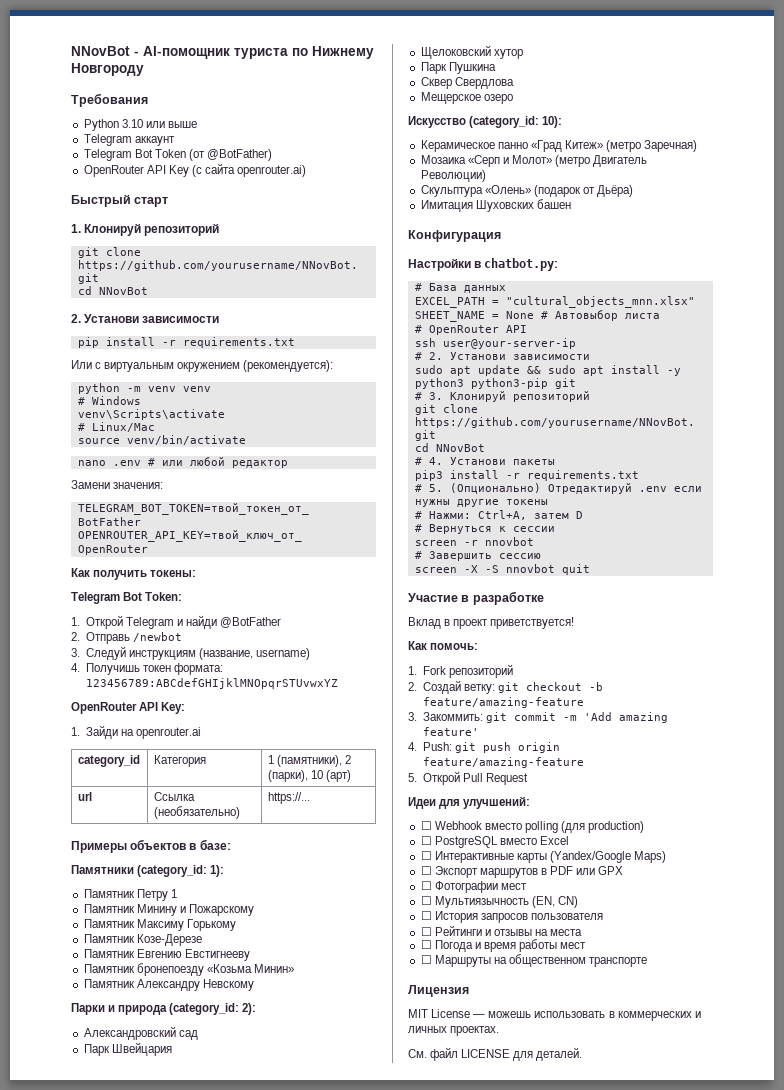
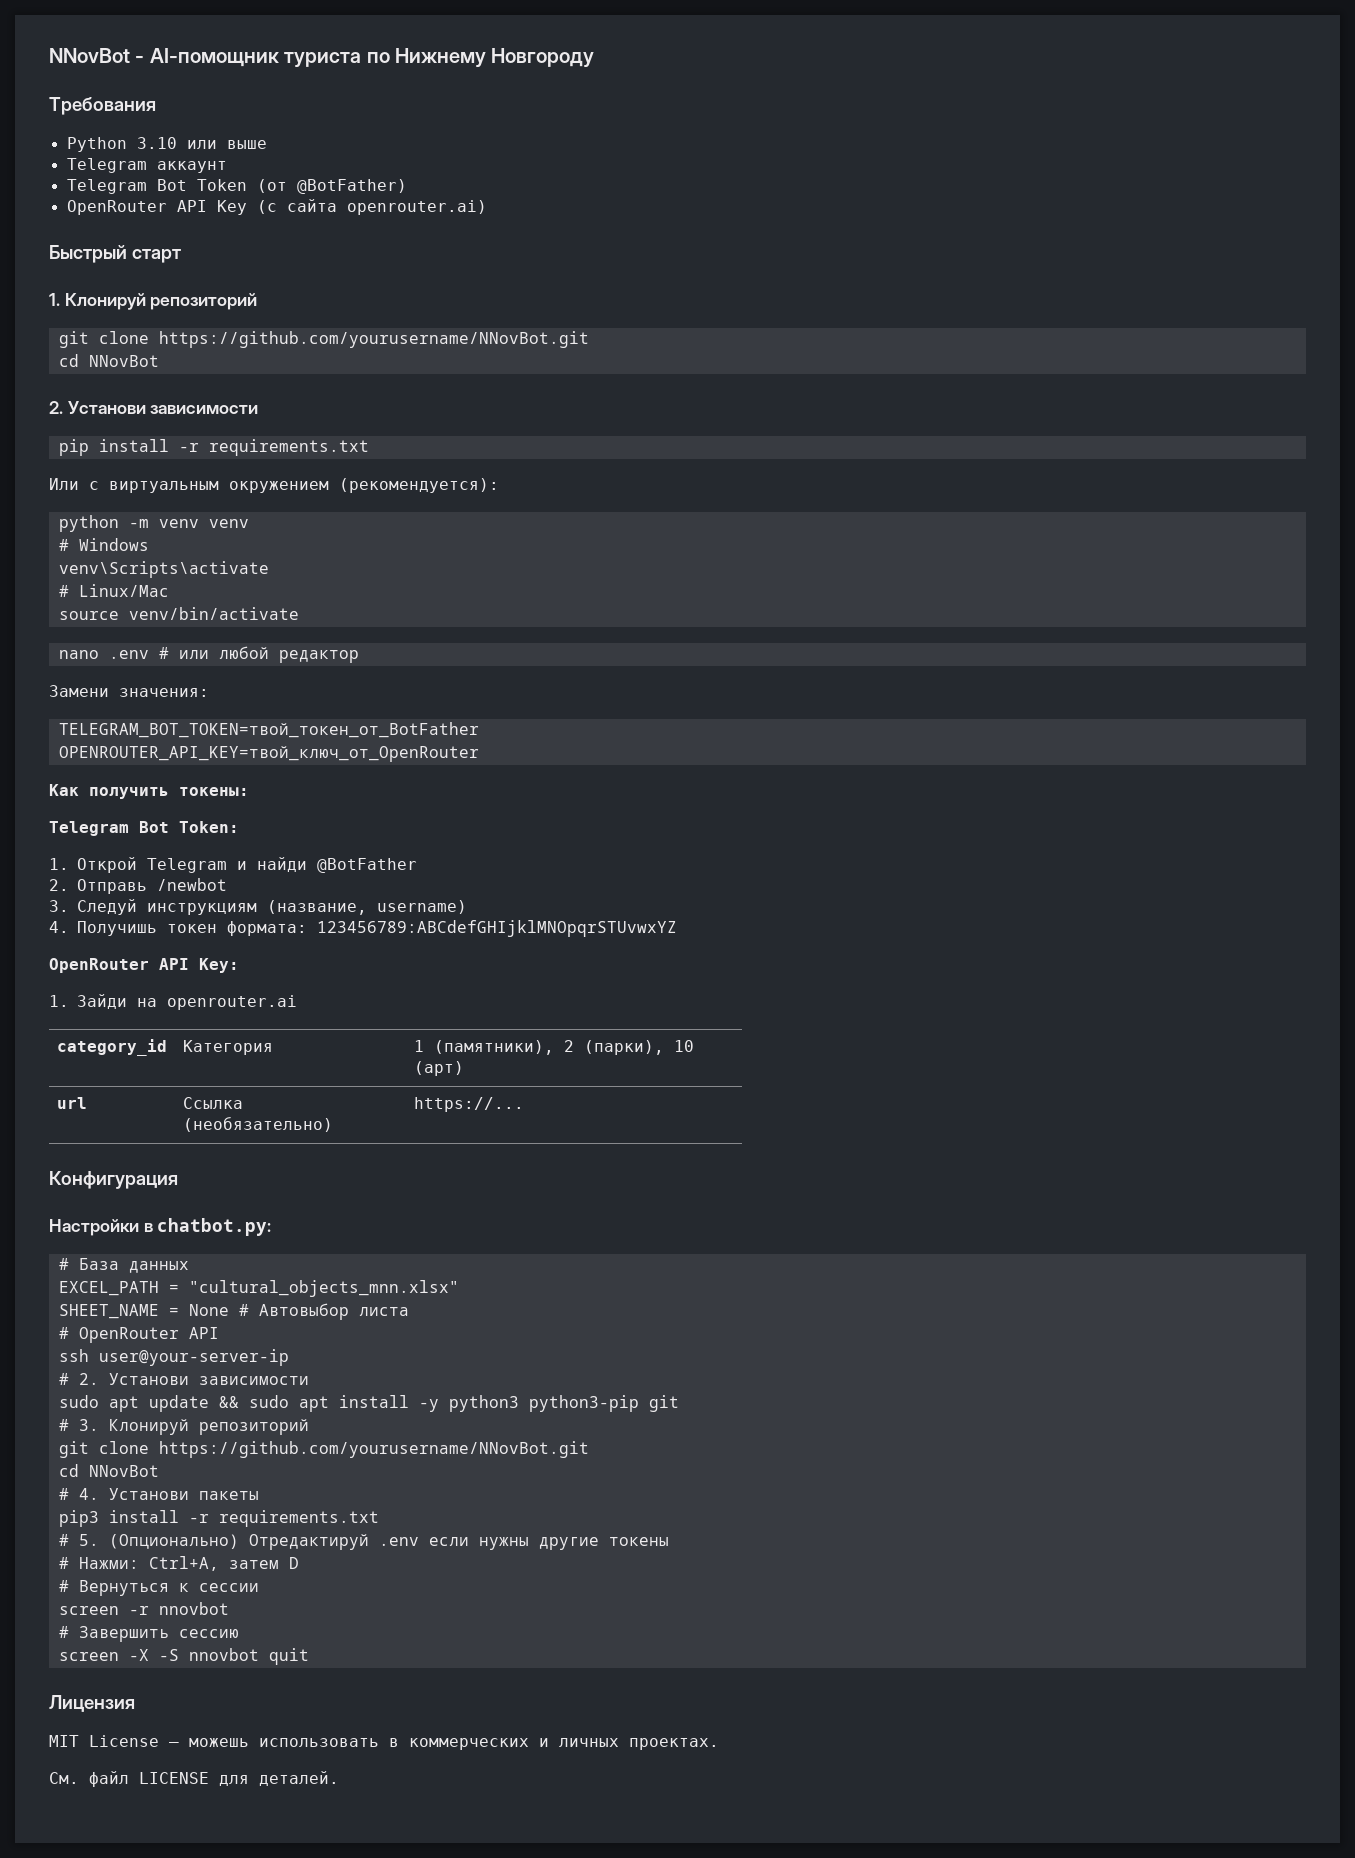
[71,839,231,853] [71,865,225,877] [83,889,177,901] [83,904,254,916] [83,919,236,931] [83,934,202,946] [83,949,250,961] [83,963,294,976] [83,979,254,991] [71,1003,257,1015] [83,1026,198,1040] [83,1042,172,1056] [420,45,523,59] [420,62,496,74] [420,77,514,89] [420,92,513,104] [408,116,563,128] [420,140,698,152] [420,155,648,167] [420,170,486,182] [420,185,634,197] [420,199,571,212] // Примеры объектов в базе: // Памятники (category_id: 1): // Памятник Петру 1 // Памятник Минину и Пожарскому // Памятник Максиму Горькому // Памятник Козе-Дерезе // Памятник Евгению Евстигнееву // Памятник бронепоезду «Козьма Минин» // Памятник Александру Невскому // Парки и природа (category_id: 2): // Александровский сад // Парк Швейцария // Щелоковский хутор // Парк Пушкина // Сквер Свердлова // Мещерское озеро // Искусство (category_id: 10): // Керамическое панно «Град Китеж» (метро Заречная) // Мозаика «Серп и Молот» (метро Двигатель Революции) // Скульптура «Олень» (подарок от Дьёра) // Имитация Шуховских башен -> (524, 1104) none
[408,591,544,605] [408,617,575,629] [408,641,479,650] [408,664,513,678] [408,680,603,694] [422,697,584,708] [408,712,668,723] [422,727,479,736] [408,742,560,753] [422,757,584,768] [408,771,528,785] [408,796,531,809] [420,821,645,833] [420,836,569,848] [420,851,667,863] [420,866,624,878] [420,881,527,893] [420,896,578,908] [420,911,603,923] [420,925,583,936] [420,939,587,952] [420,954,648,967] // Участие в разработке // Вклад в проект приветствуется! // Как помочь: // 1. Fork репозиторий // 2. Создай ветку: git checkout -b feature/amazing-feature // 3. Закоммить: git commit -m 'Add amazing feature' // 4. Push: git push origin feature/amazing-feature // 5. Открой Pull Request // Идеи для улучшений: // ☐ Webhook вместо polling (для production) // ☐ PostgreSQL вместо Excel // ☐ Интерактивные карты (Yandex/Google Maps) // ☐ Экспорт маршрутов в PDF или GPX // ☐ Фотографии мест // ☐ Мультиязычность (EN, CN) // ☐ История запросов пользователя // ☐ Рейтинги и отзывы на места // ☐ Погода и время работы мест // ☐ Маршруты на общественном транспорте -> (309, 1656) none

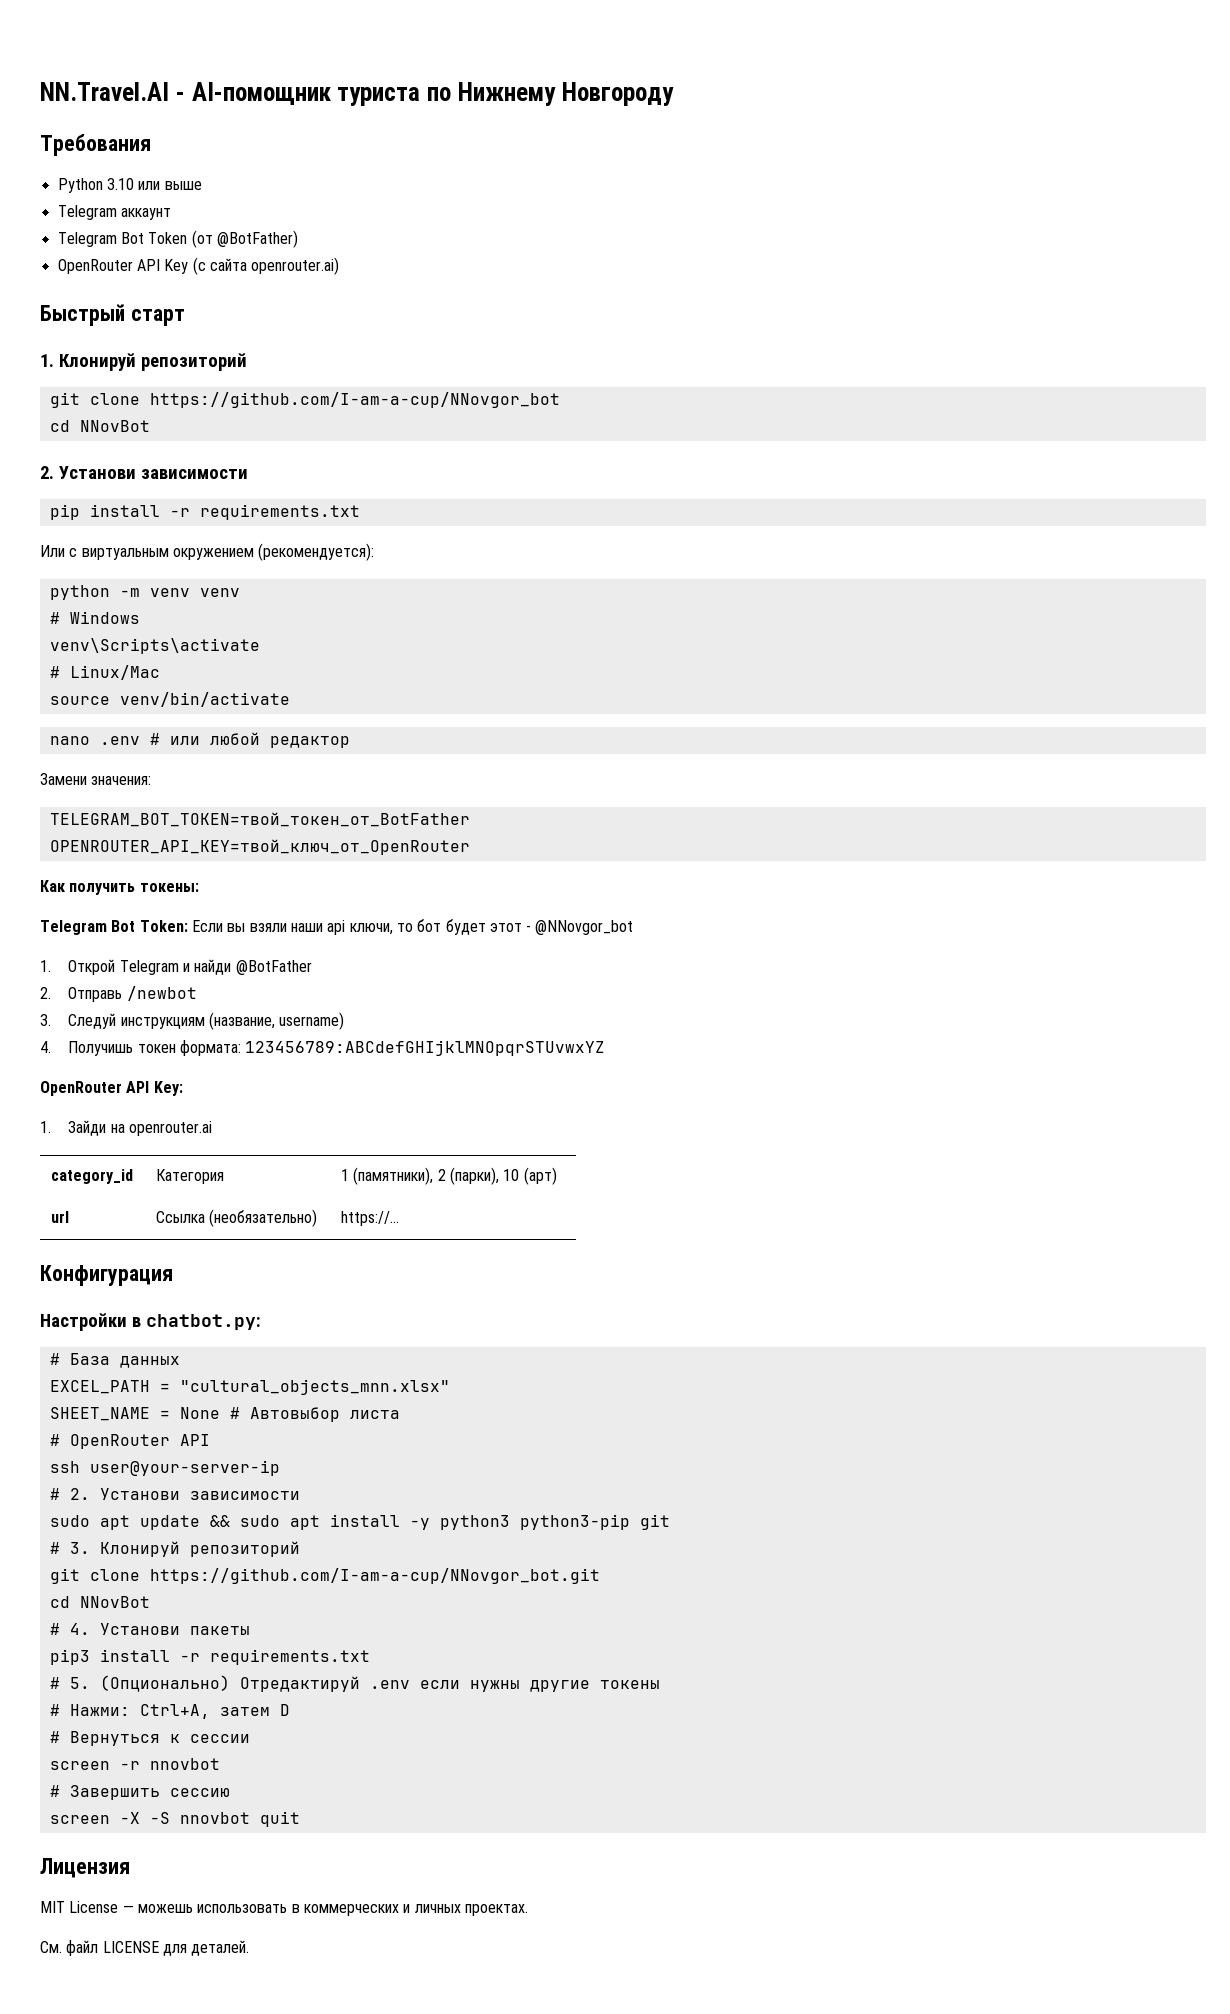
[49,48,130,63] NNovBot -> [40,82,169,101] NN.Travel.AI
[158,331,589,348] https://github.com/yourusername/NNovBot.git -> [149,392,560,408] https://github.com/I-am-a-cup/NNovgor_bot
(239, 827) none -> [191,919,634,935] Если вы взяли наши api ключи, то бот будет этот - @NNovgor_bot
[158,1441,589,1458] https://github.com/yourusername/NNovBot.git -> [149,1568,600,1584] https://github.com/I-am-a-cup/NNovgor_bot.git

